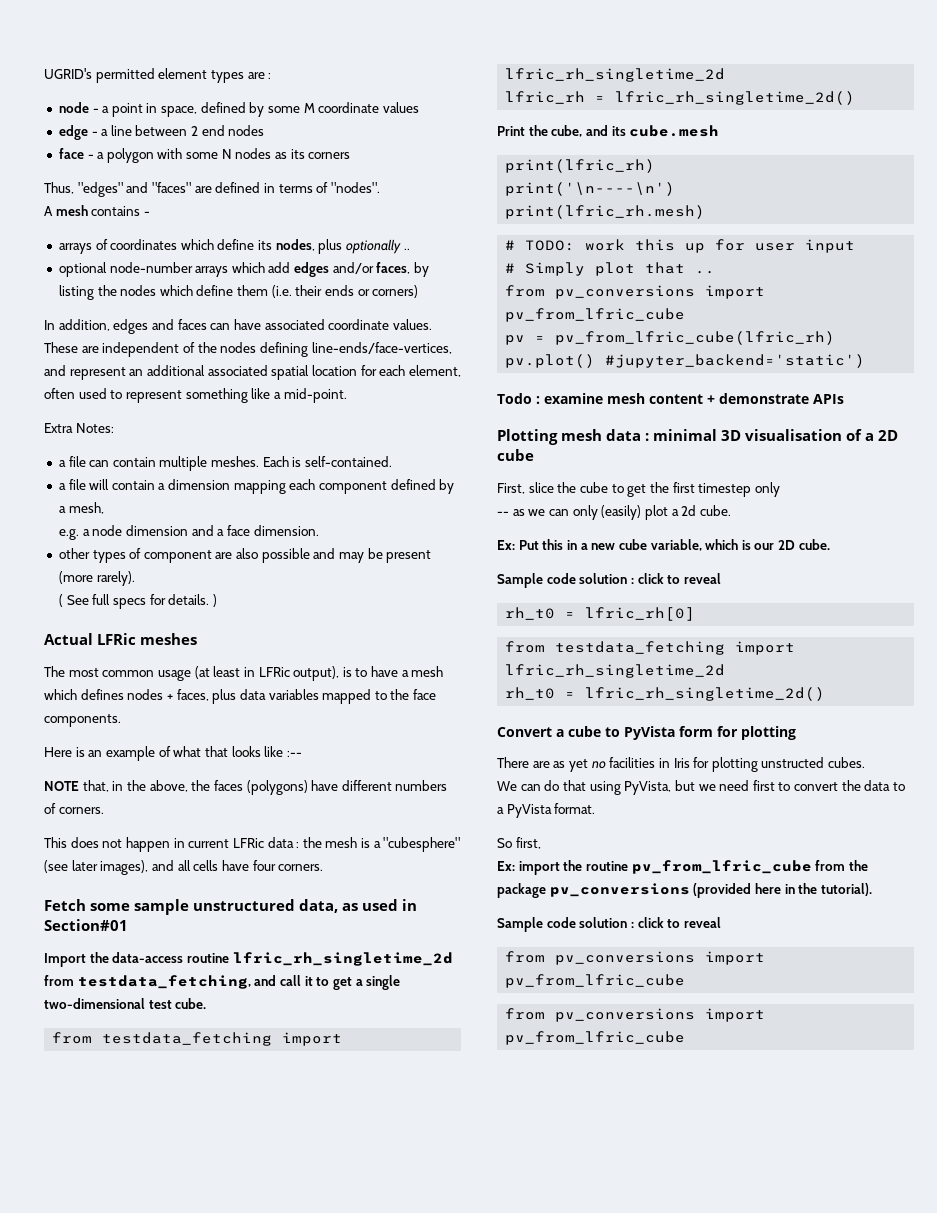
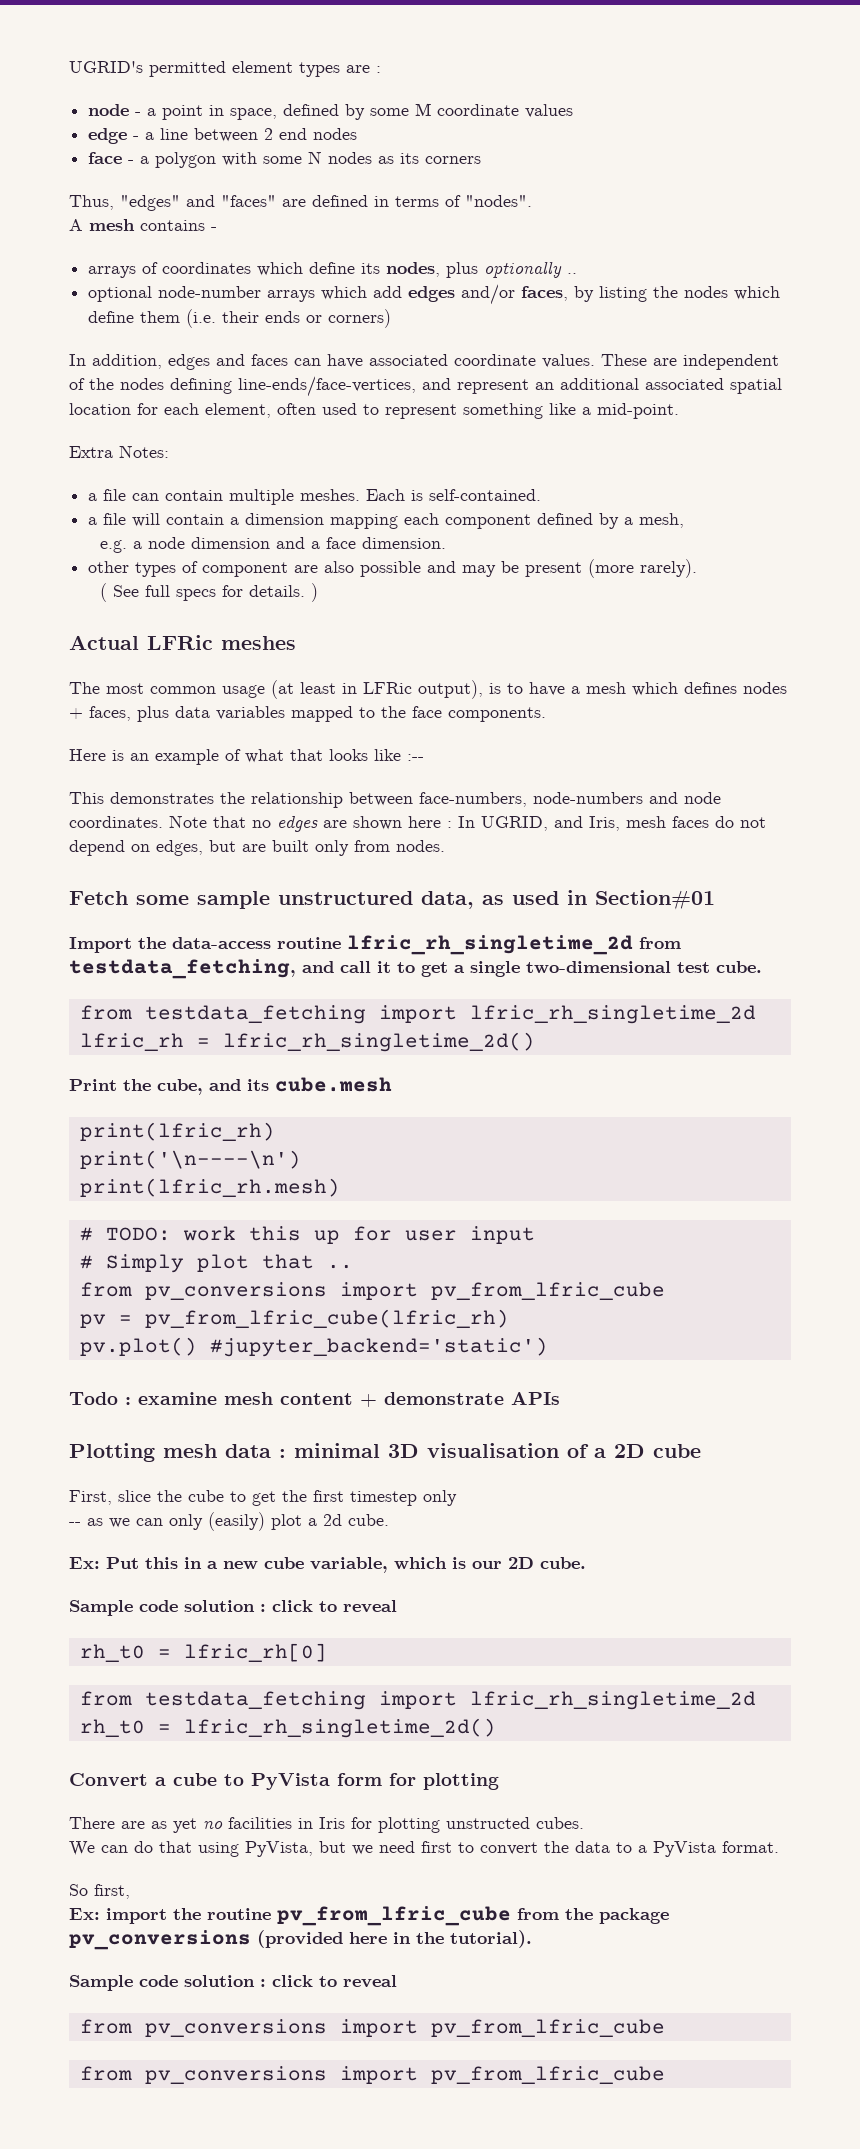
[44,780,448,795] [44,803,104,814] [44,837,461,852] [44,860,324,875] NOTE that, in the above, the faces (polygons) have different numbers of corners. // This does not happen in current LFRic data : the mesh is a "cubesphere" (see later images), and all cells have four corners. -> [69,792,721,808] [69,815,766,832] [69,840,445,856] This demonstrates the relationship between face-numbers, node-numbers and node coordinates. Note that no edges are shown here : In UGRID, and Iris, mesh faces do not depend on edges, but are built only from nodes.

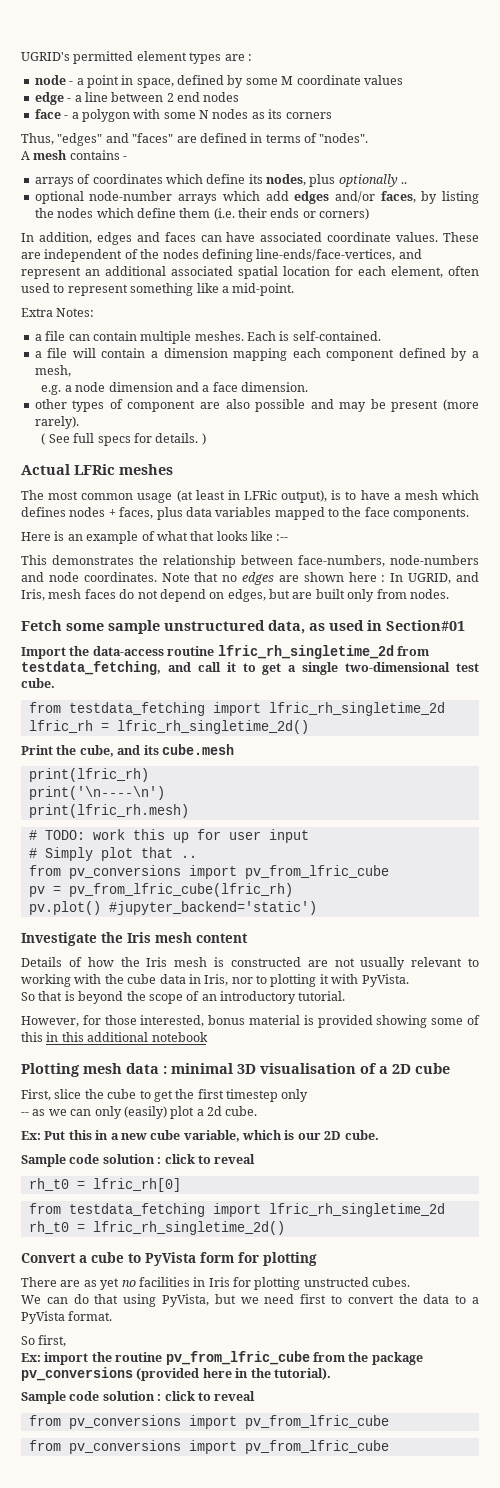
[69,1392,217,1405] Todo : examine -> [21,932,151,946] Investigate the Iris
[360,1392,560,1407] + demonstrate APIs -> [21,957,479,970] [21,974,409,987] [21,991,346,1004] [21,1015,481,1028] [21,1032,208,1042] // Details of how the Iris mesh is constructed are not usually relevant to working with the cube data in Iris, nor to plotting it with PyVista. // So that is beyond the scope of an introductory tutorial. // However, for those interested, bonus material is provided showing some of this in this additional notebook

